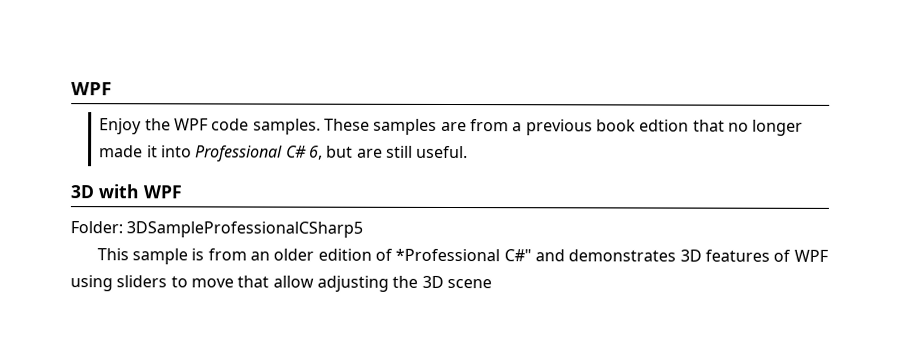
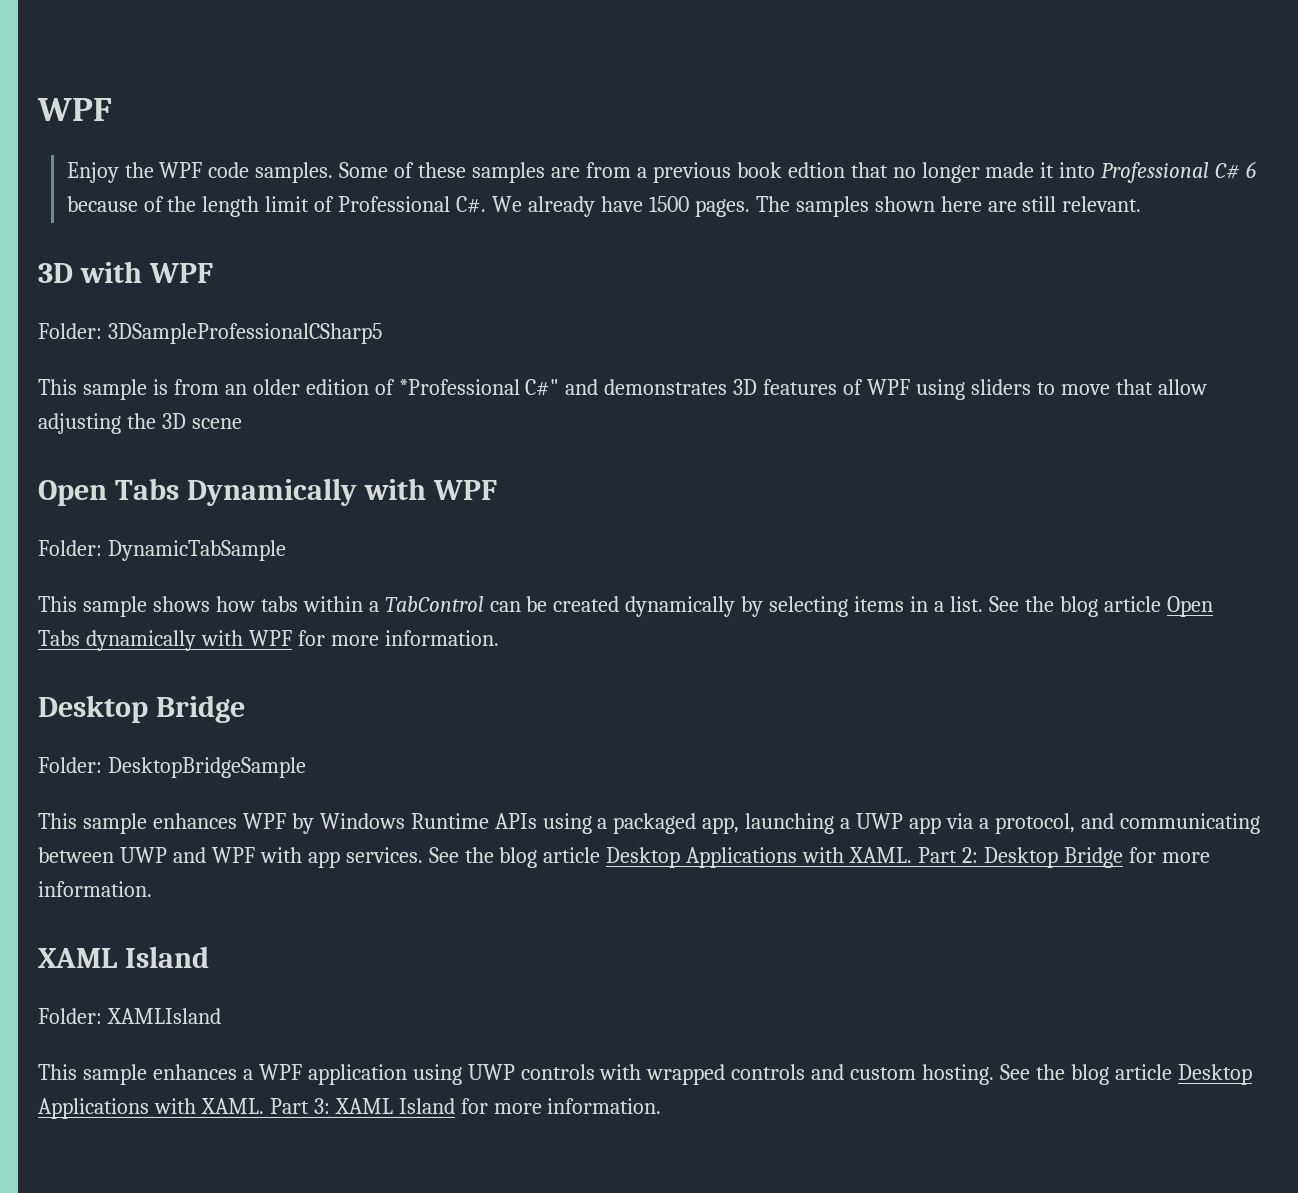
[324,118,371,131] These -> [339,162,467,178] Some of these
[309,145,354,160] 6, but -> [1246,161,1257,178] [66,196,982,217] 6 because of the length limit of Professional C#. We already have 1500 pages. The samples shown here
[416,145,469,159] useful. -> [1062,196,1142,212] relevant.
(492, 283) none -> [38,478,497,506] [38,540,286,561] [38,596,1213,617] [38,630,499,651] [38,695,245,723] [38,757,306,778] [38,813,1260,834] [38,847,1210,868] [38,881,152,897] [38,946,209,968] [38,1008,221,1024] [38,1064,1252,1085] [38,1098,662,1119] // Open Tabs Dynamically with WPF // Folder: DynamicTabSample // This sample shows how tabs within a TabControl can be created dynamically by selecting items in a list. See the blog article Open Tabs dynamically with WPF for more information. // Desktop Bridge // Folder: DesktopBridgeSample // This sample enhances WPF by Windows Runtime APIs using a packaged app, launching a UWP app via a protocol, and communicating between UWP and WPF with app services. See the blog article Desktop Applications with XAML. Part 2: Desktop Bridge for more information. // XAML Island // Folder: XAMLIsland // This sample enhances a WPF application using UWP controls with wrapped controls and custom hosting. See the blog article Desktop Applications with XAML. Part 3: XAML Island for more information.

